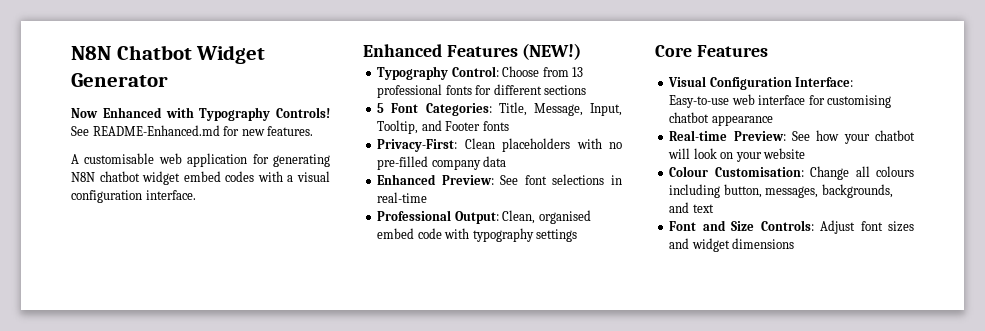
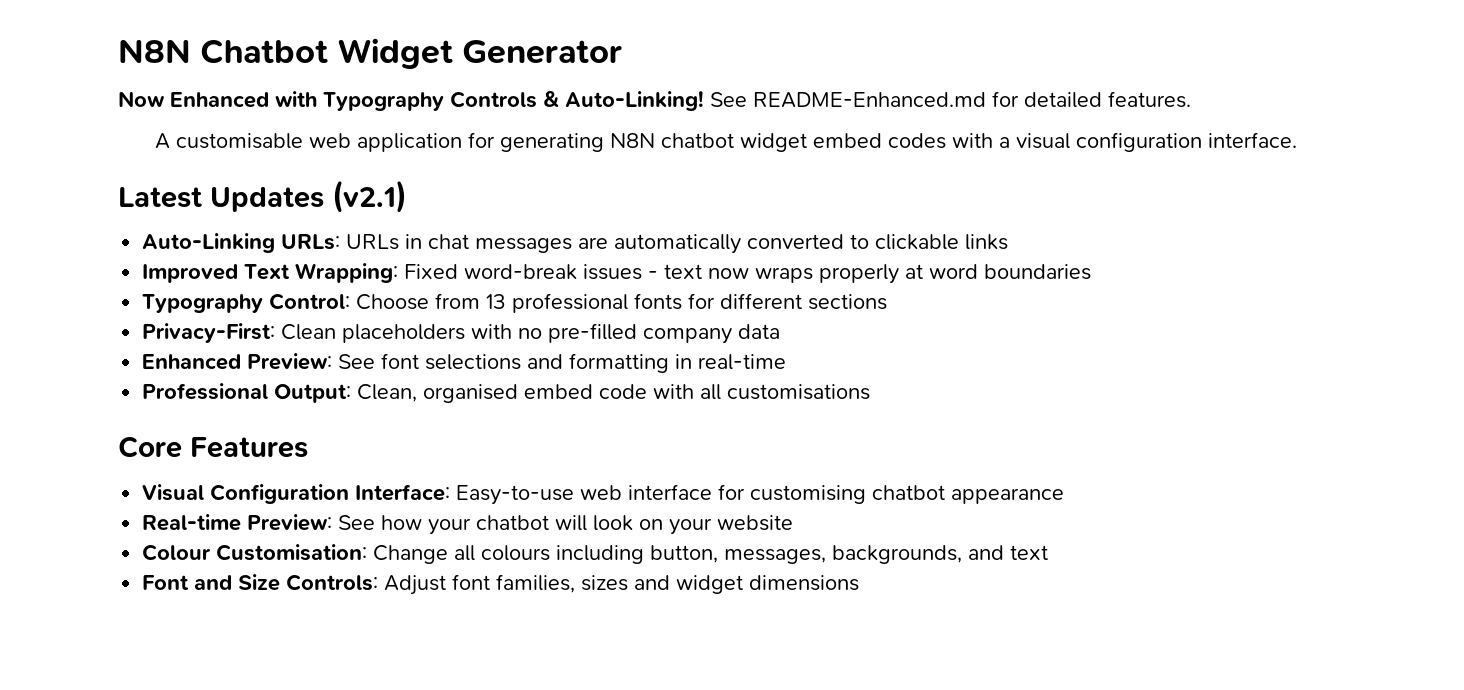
[276,107,330,118] Controls! -> [450,91,704,111] Controls & Auto-Linking!
[241,129,265,136] new -> [1024,92,1102,108] detailed
[363,43,582,60] Enhanced Features (NEW!) -> [118,180,407,213] [142,233,1009,254] [142,263,1092,284] Latest Updates (v2.1) // Auto-Linking URLs: URLs in chat messages are automatically converted to clickable links // Improved Text Wrapping: Fixed word-break issues - text now wraps properly at word boundaries
[377,102,622,116] [377,120,509,134] // 5 Font Categories: Title, Message, Input, Tooltip, and Footer fonts -> (888, 302) none
(605, 179) none -> [527,353,670,373] and formatting
[472,228,578,242] typography settings -> [700,384,871,400] all customisations
(883, 226) none -> [496,574,576,593] families,

